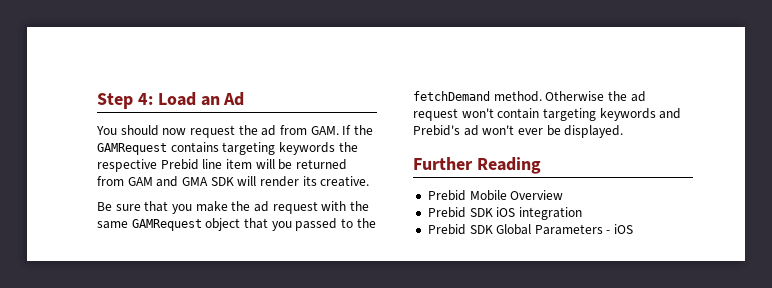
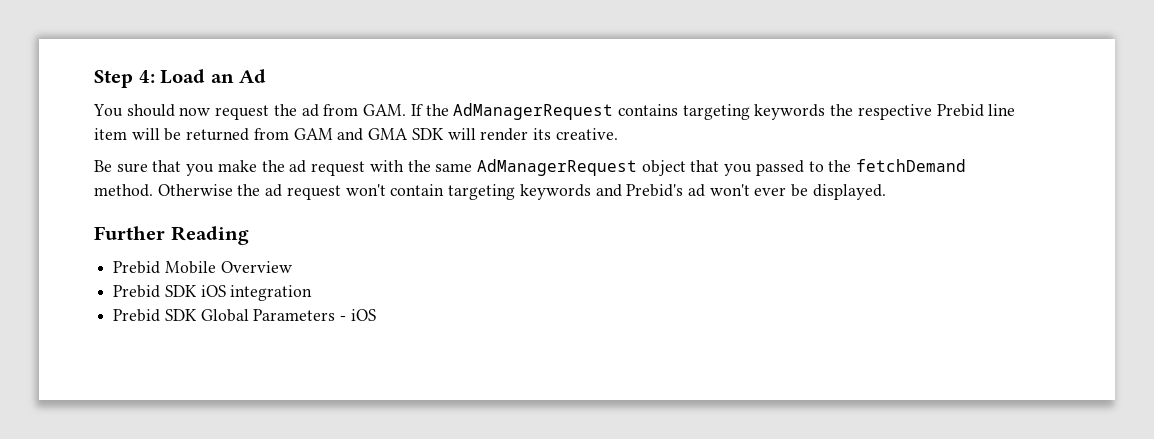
[97,143,167,155] GAMRequest -> [453,103,614,120] AdManagerRequest
[131,219,202,231] GAMRequest -> [476,159,637,176] AdManagerRequest

